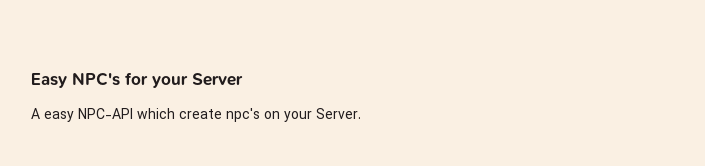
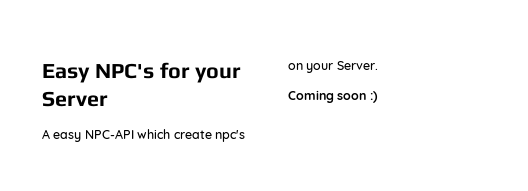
(361, 113) none -> [288,90,378,103] // Coming soon :)

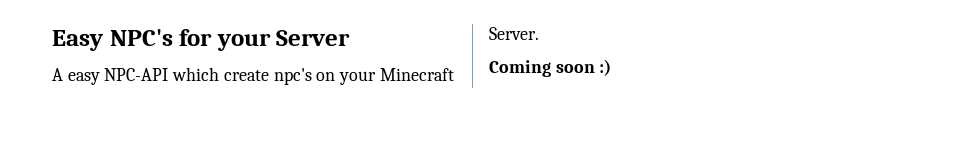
(334, 68) none -> [379,68,454,81] Minecraft

